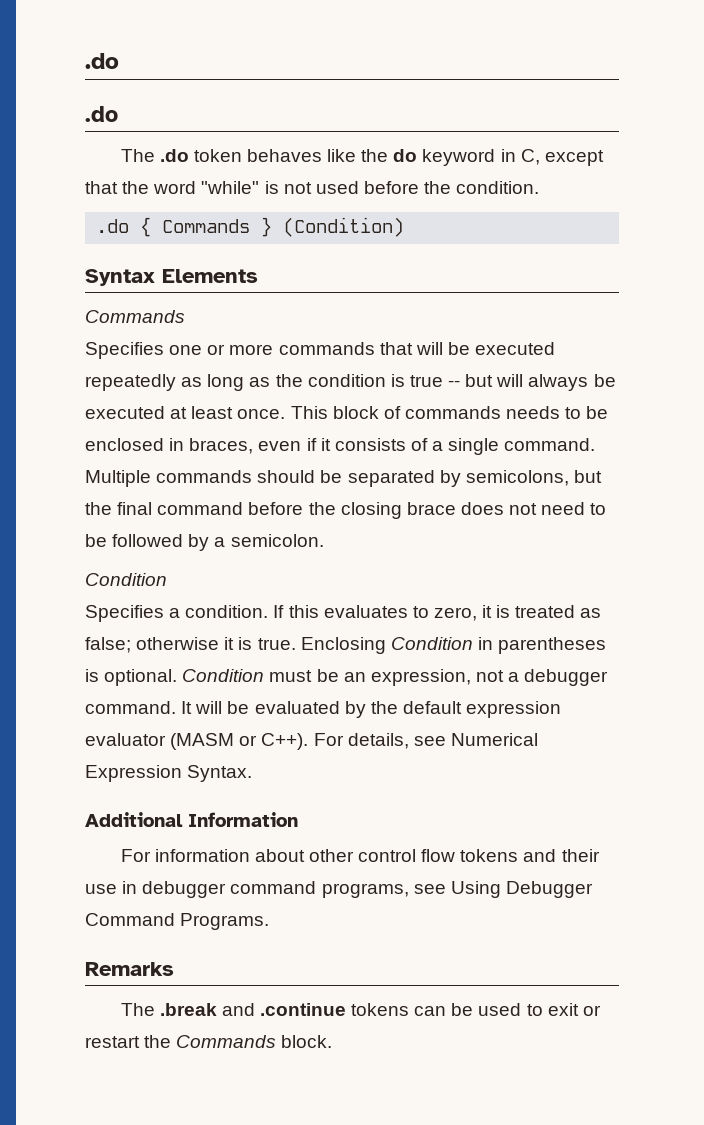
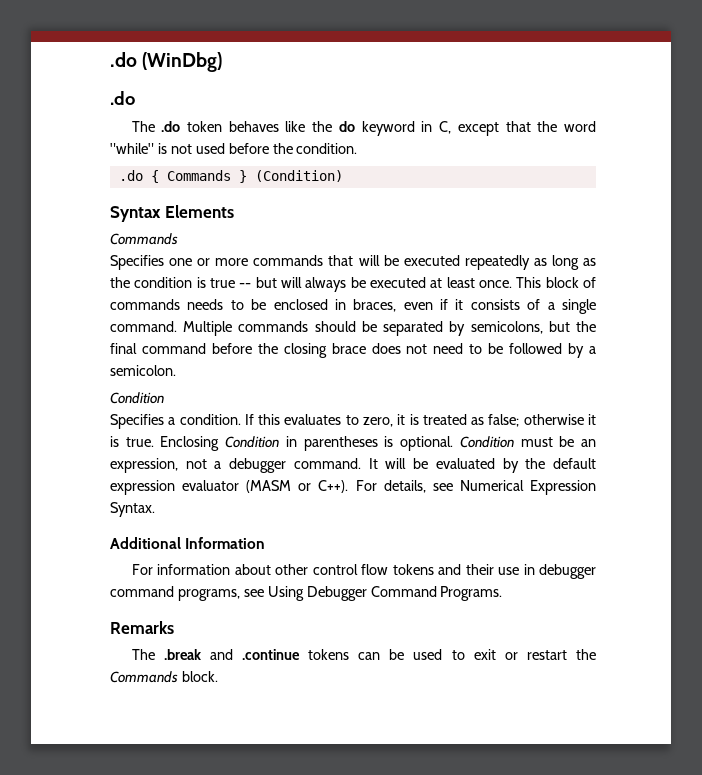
[85,53,119,69] .do -> [110,52,223,72] .do (WinDbg)

